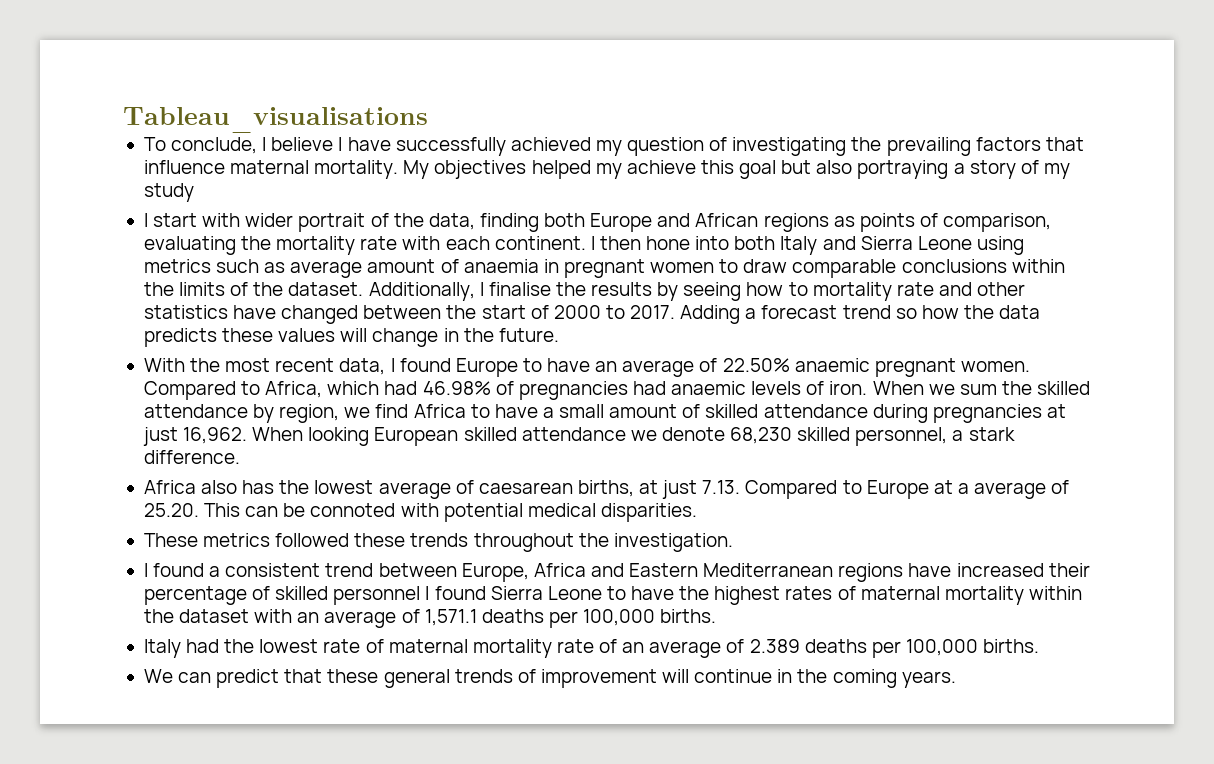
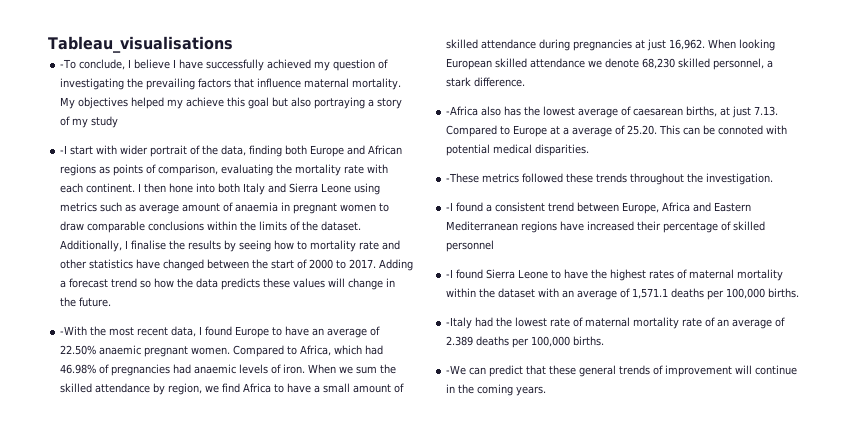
[143,137,166,151] To -> [60,59,77,69] -To
[143,213,148,227] I -> [60,145,68,154] -I
[143,358,185,372] With -> [60,326,88,335] -With
[143,480,196,494] Africa -> [446,106,479,116] -Africa
[143,533,198,547] These -> [446,173,480,183] -These
[143,563,148,577] I -> [446,202,454,211] -I
[425,586,430,600] I -> [446,269,454,278] // -I
[143,639,181,658] Italy -> [446,317,473,329] -Italy
[143,669,173,683] We -> [446,365,467,375] -We

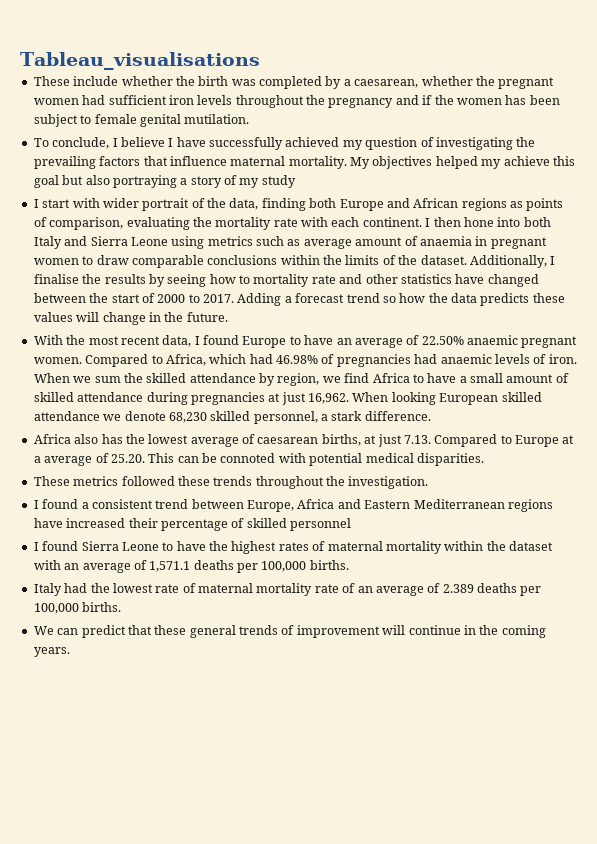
[60,59,77,69] -To -> [33,76,555,89] [33,95,560,108] [33,114,250,127] [33,138,49,147] These include whether the birth was completed by a caesarean, whether the pregnant women had sufficient iron levels throughout the pregnancy and if the women has been subject to female genital mutilation. // To
[60,145,68,154] -I -> [33,199,39,208] I
[60,326,88,335] -With -> [33,335,63,345] With
[446,106,479,116] -Africa -> [33,434,71,444] Africa
[446,173,480,183] -These -> [33,476,70,486] These
[446,202,454,211] -I -> [33,500,39,509] I
[446,269,454,278] -I -> [33,542,39,551] I
[446,317,473,329] -Italy -> [33,583,62,596] Italy
[446,365,467,375] -We -> [33,626,54,635] We

